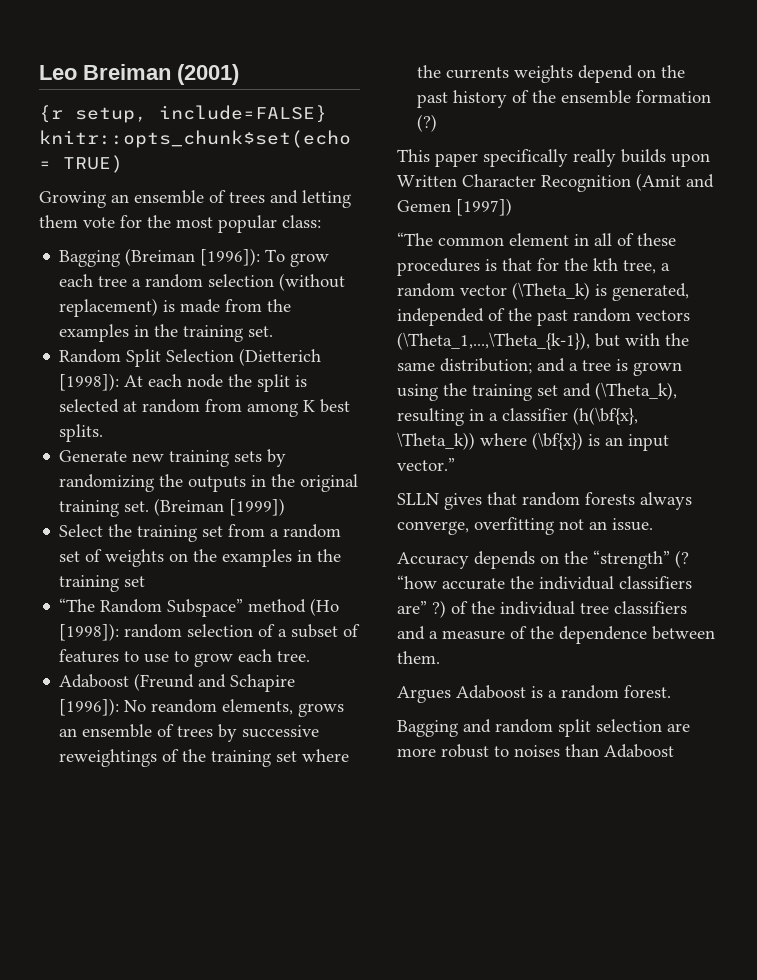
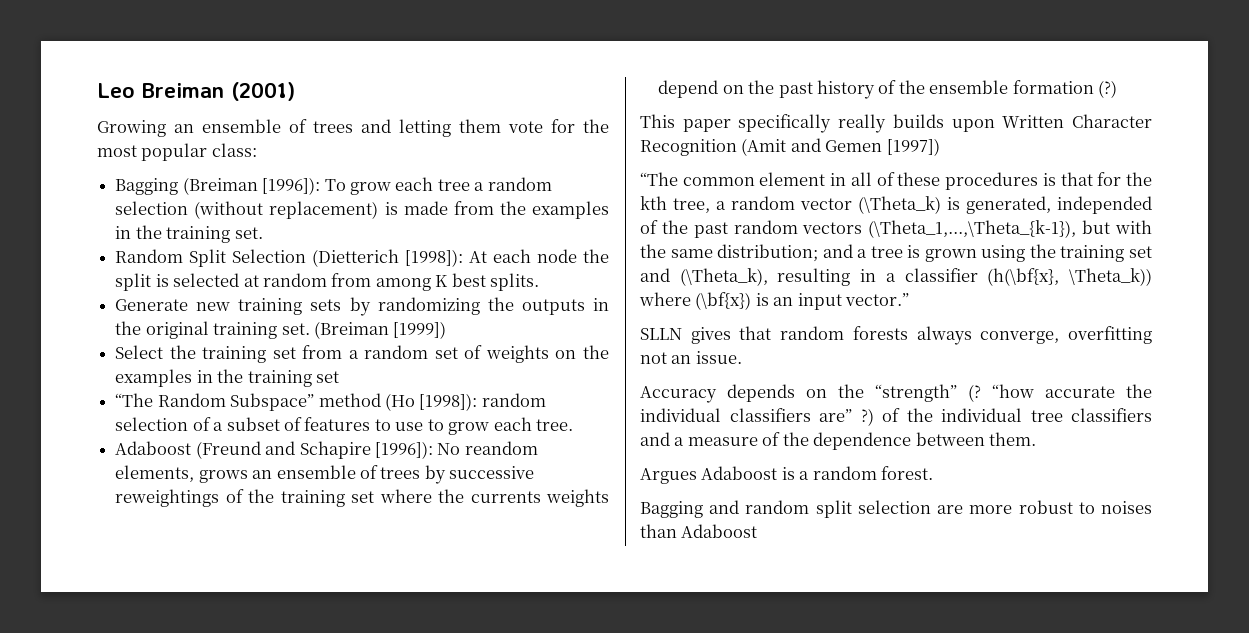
[39,105,327,123] [39,130,351,148] [39,155,123,173] // {r setup, include=FALSE} knitr::opts_chunk$set(echo = TRUE) -> (295, 91) none

